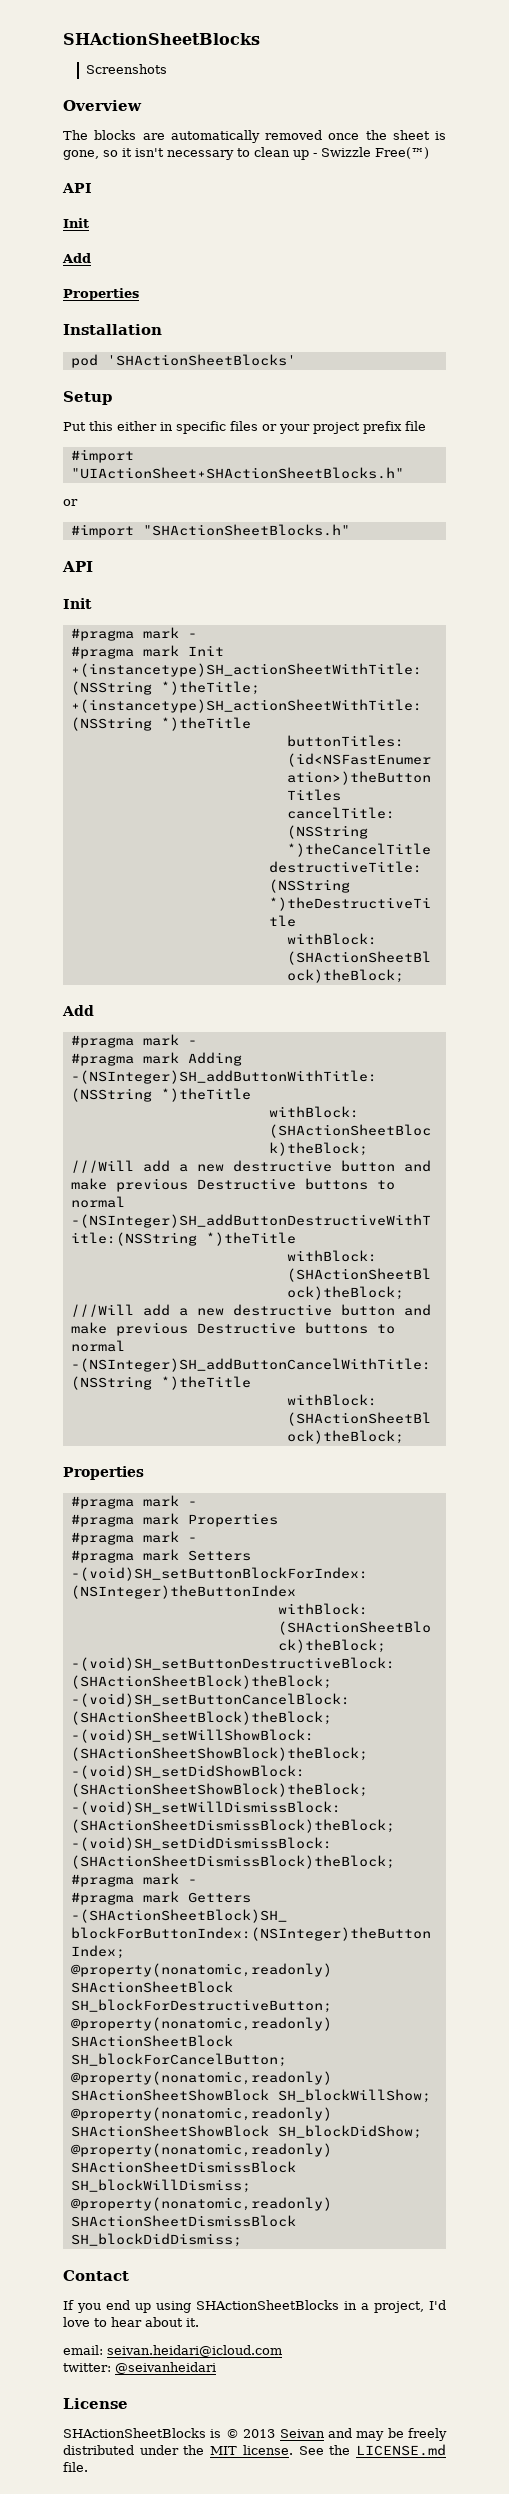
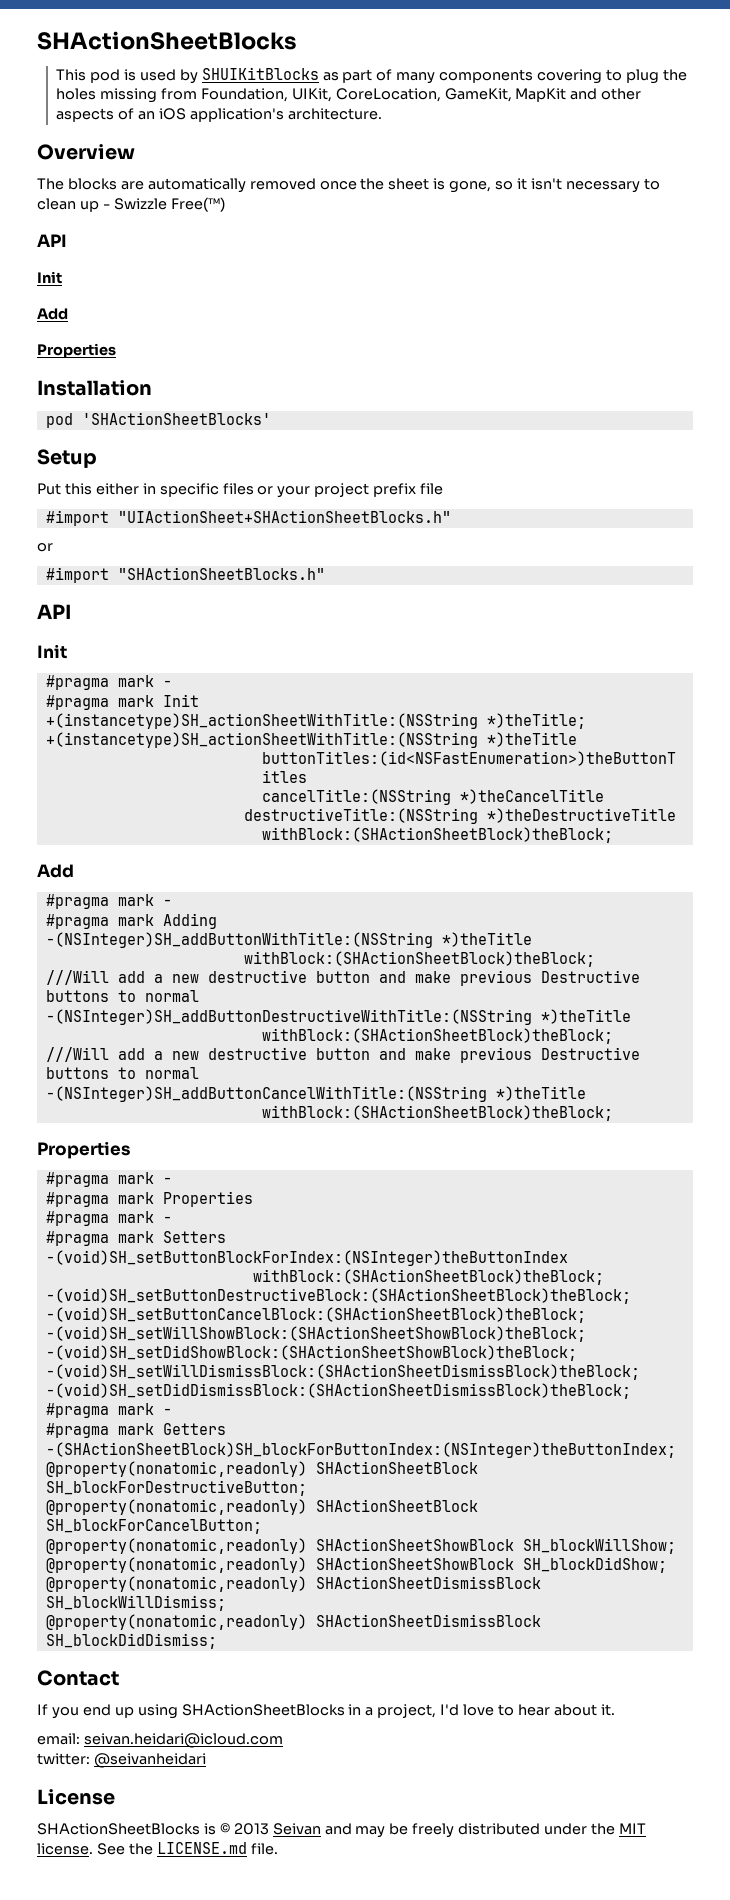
[86,64,168,74] Screenshots -> [56,67,687,84] [56,88,642,103] [56,108,382,122] This pod is used by SHUIKitBlocks as part of many components covering to plug the holes missing from Foundation, UIKit, CoreLocation, GameKit, MapKit and other aspects of an iOS application's architecture.

